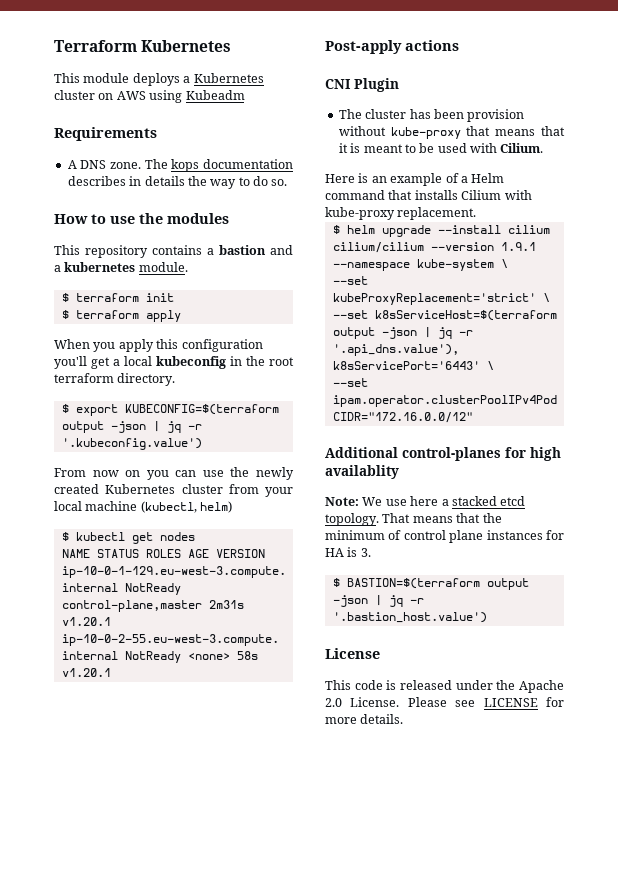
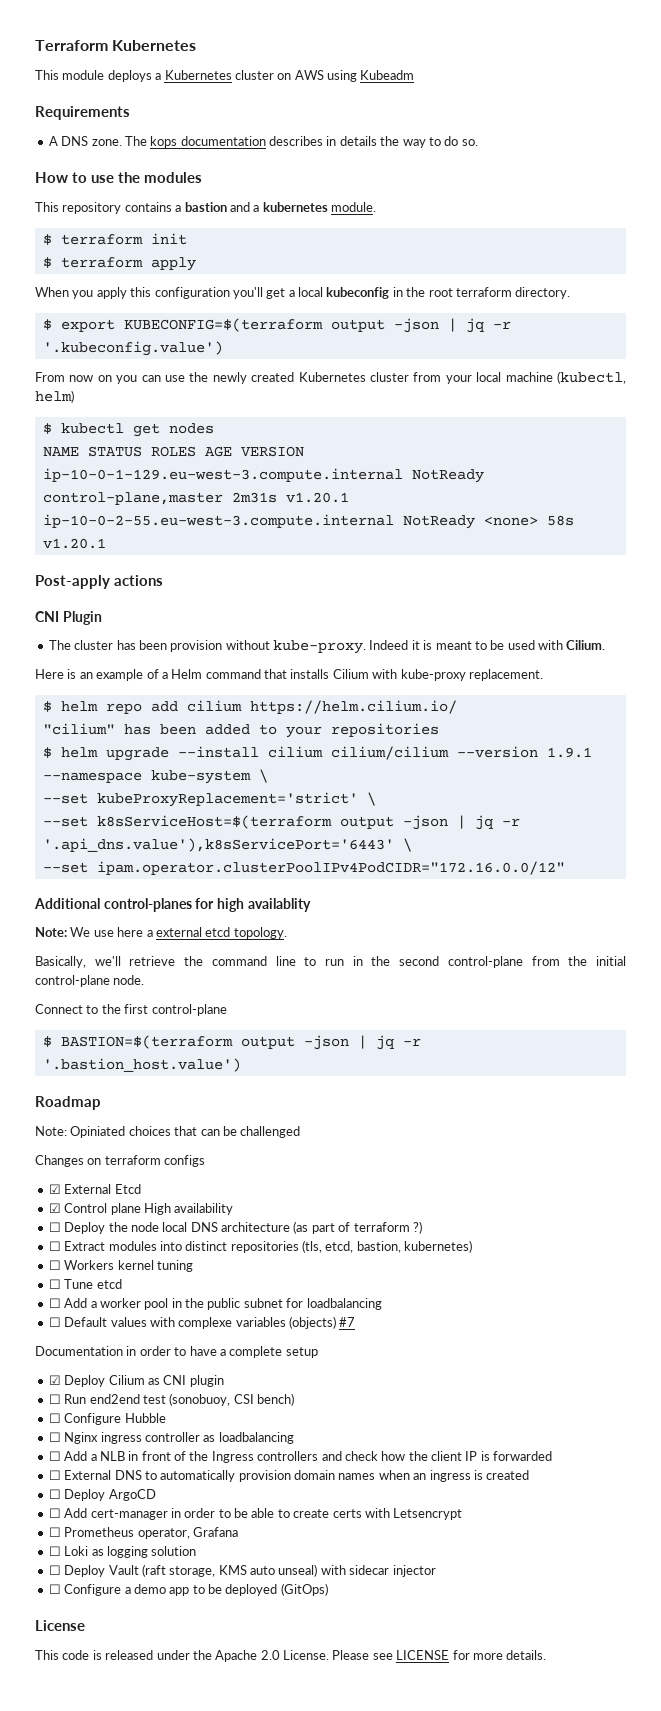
[390,126,565,139] kube-proxy that means that -> [273,640,409,654] kube-proxy. Indeed
(477, 213) none -> [42,700,457,714] [42,723,439,738] // $ helm repo add cilium https://helm.cilium.io/ // "cilium" has been added to your repositories
[451,496,497,506] stacked -> [155,927,202,937] external
[382,513,502,523] [325,530,564,543] [325,547,371,557] That means that the minimum of control plane instances for HA is 3. -> [35,956,626,968] [35,975,145,987] [35,1004,227,1016] // Basically, we'll retrieve the command line to run in the second control-plane from the initial control-plane node. // Connect to the first control-plane
(487, 617) none -> [35,1096,101,1110] [35,1126,301,1138] [35,1155,206,1167] [48,1184,141,1194] [48,1203,234,1215] [48,1221,422,1234] [48,1240,473,1253] [48,1260,193,1272] [48,1279,122,1289] [48,1298,382,1310] [48,1316,356,1329] [35,1346,318,1358] [48,1375,224,1387] [48,1393,294,1406] [48,1413,166,1425] [48,1432,294,1444] [48,1451,553,1463] [48,1470,530,1482] [48,1489,156,1501] [48,1508,463,1520] [48,1527,238,1539] [48,1546,197,1558] [48,1564,436,1577] [48,1583,328,1596] // Roadmap // Note: Opiniated choices that can be challenged // Changes on terraform configs // ☑ External Etcd // ☑ Control plane High availability // ☐ Deploy the node local DNS architecture (as part of terraform ?) // ☐ Extract modules into distinct repositories (tls, etcd, bastion, kubernetes) // ☐ Workers kernel tuning // ☐ Tune etcd // ☐ Add a worker pool in the public subnet for loadbalancing // ☐ Default values with complexe variables (objects) #7 // Documentation in order to have a complete setup // ☑ Deploy Cilium as CNI plugin // ☐ Run end2end test (sonobuoy, CSI bench) // ☐ Configure Hubble // ☐ Nginx ingress controller as loadbalancing // ☐ Add a NLB in front of the Ingress controllers and check how the client IP is forwarded // ☐ External DNS to automatically provision domain names when an ingress is created // ☐ Deploy ArgoCD // ☐ Add cert-manager in order to be able to create certs with Letsencrypt // ☐ Prometheus operator, Grafana // ☐ Loki as logging solution // ☐ Deploy Vault (raft storage, KMS auto unseal) with sidecar injector // ☐ Configure a demo app to be deployed (GitOps)

